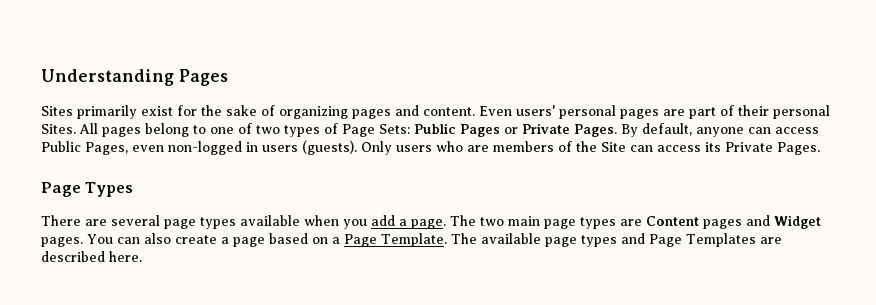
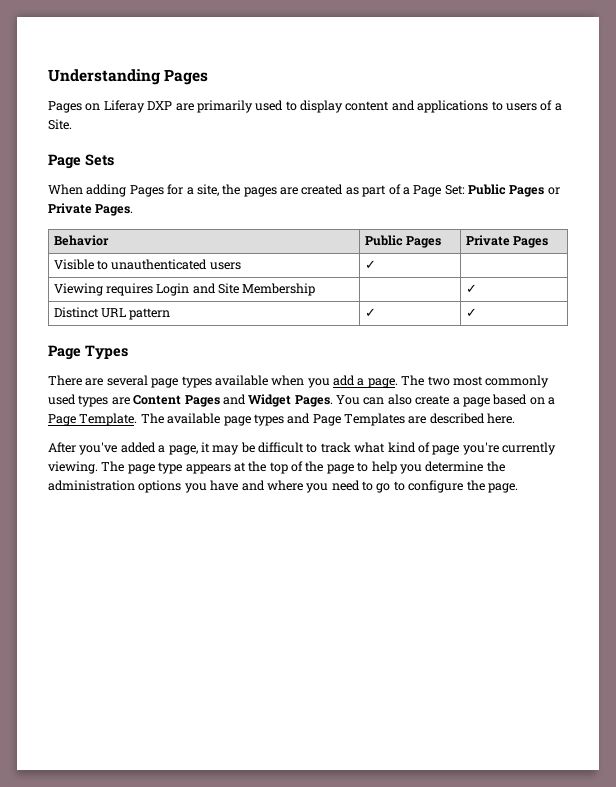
[41,105,830,119] [41,123,410,137] Sites primarily exist for the sake of organizing pages and content. Even users' personal pages are part of their personal Sites. All pages belong to one of two types of Page Sets: -> [48,100,562,113] [48,119,72,130] [48,154,114,169] [48,184,465,197] Pages on Liferay DXP are primarily used to display content and applications to users of a Site. // Page Sets // When adding Pages for a site, the pages are created as part of a Page Set:
[621,123,819,137] [41,140,820,155] By default, anyone can access Public Pages, even non-logged in users (guests). Only users who are members of the Site can access its Private Pages. -> [53,235,109,246] [364,235,441,248] [465,235,548,248] [53,259,241,270] [364,260,376,269] [53,283,316,296] [465,284,477,293] [53,307,171,320] [364,308,376,317] [465,308,477,317] // Behavior | Public Pages | Private Pages // Visible to unauthenticated users | ✓ | // Viewing requires Login and Site Membership | | ✓ // Distinct URL pattern | ✓ | ✓
[508,216,576,229] main page -> [452,375,550,388] [48,394,76,405] most commonly used
[703,219,742,229] pages -> [184,395,220,407] Pages
[41,237,83,247] pages. -> [294,395,333,407] Pages.
(142, 256) none -> [48,442,556,455] [48,461,505,474] [48,480,518,493] // After you've added a page, it may be difficult to track what kind of page you're currently viewing. The page type appears at the top of the page to help you determine the administration options you have and where you need to go to configure the page.

